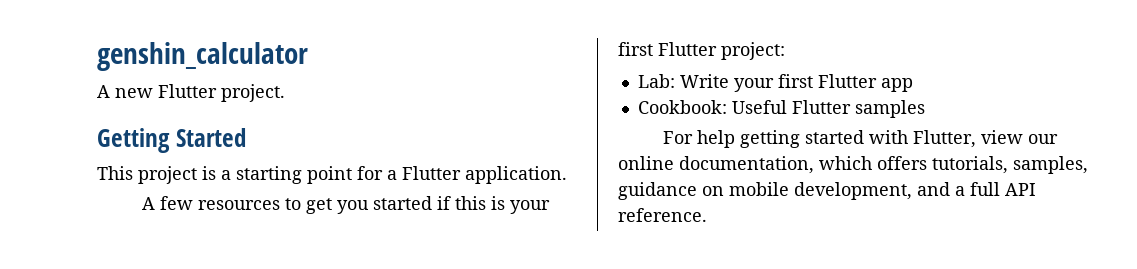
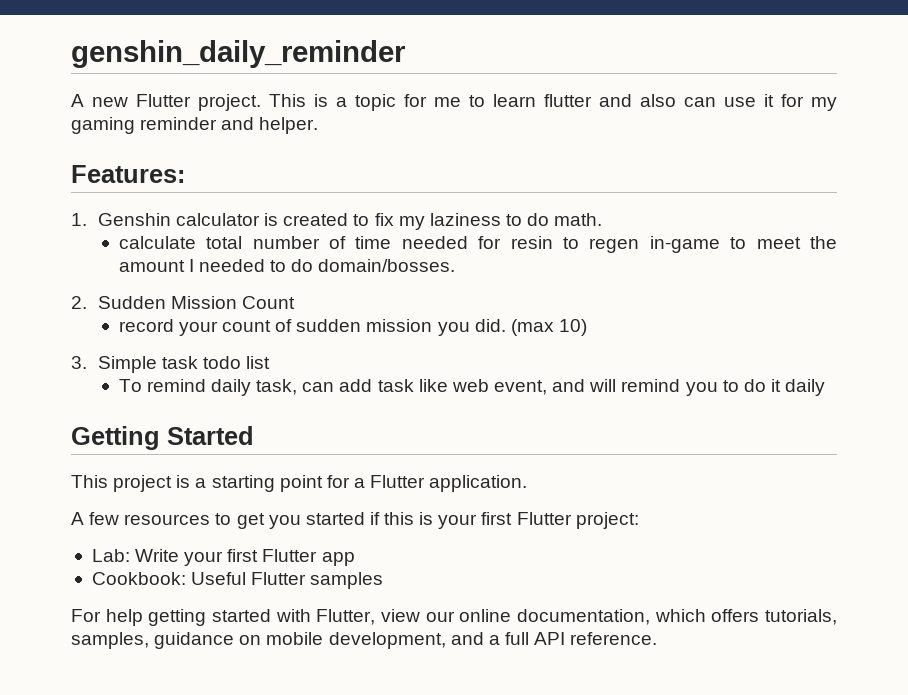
[97,42,308,71] genshin_calculator -> [71,40,406,68] genshin_daily_reminder
(285, 93) none -> [269,94,837,111] [71,117,319,134] [71,165,185,183] [71,213,603,230] [118,236,837,253] [118,259,456,272] [71,296,296,309] [118,319,588,336] [71,356,271,373] [118,379,826,396] This is a topic for me to learn flutter and also can use it for my gaming reminder and helper. // Features: // 1. Genshin calculator is created to fix my laziness to do math. // calculate total number of time needed for resin to regen in-game to meet the amount I needed to do domain/bosses. // 2. Sudden Mission Count // record your count of sudden mission you did. (max 10) // 3. Simple task todo list // To remind daily task, can add task like web event, and will remind you to do it daily

